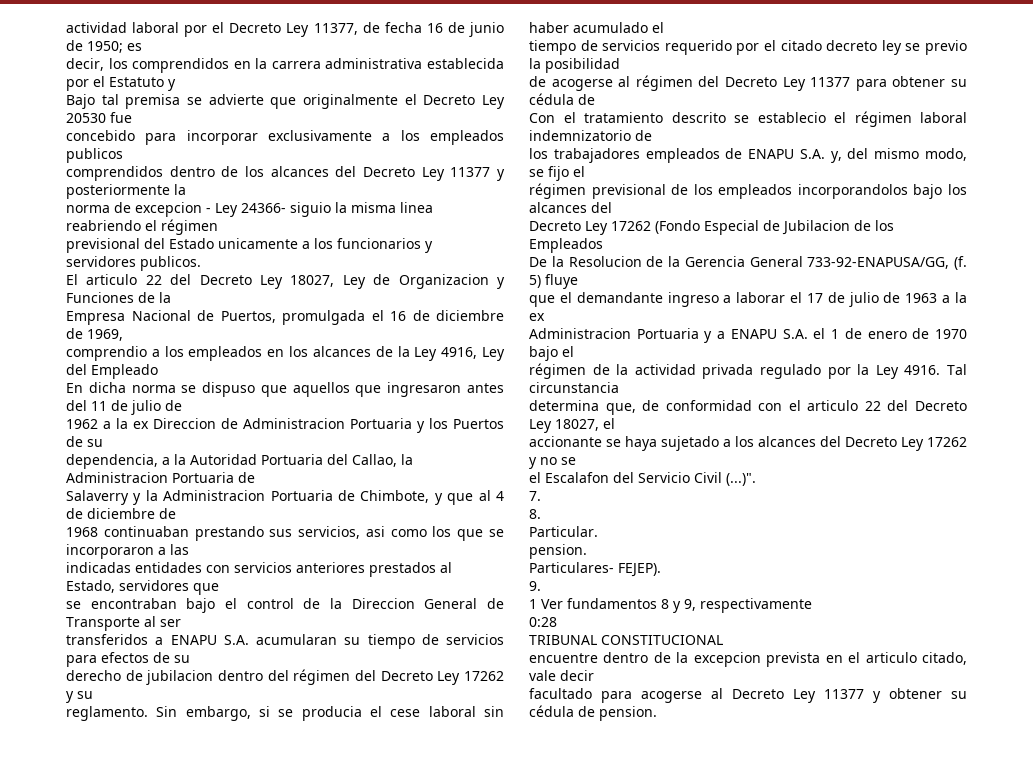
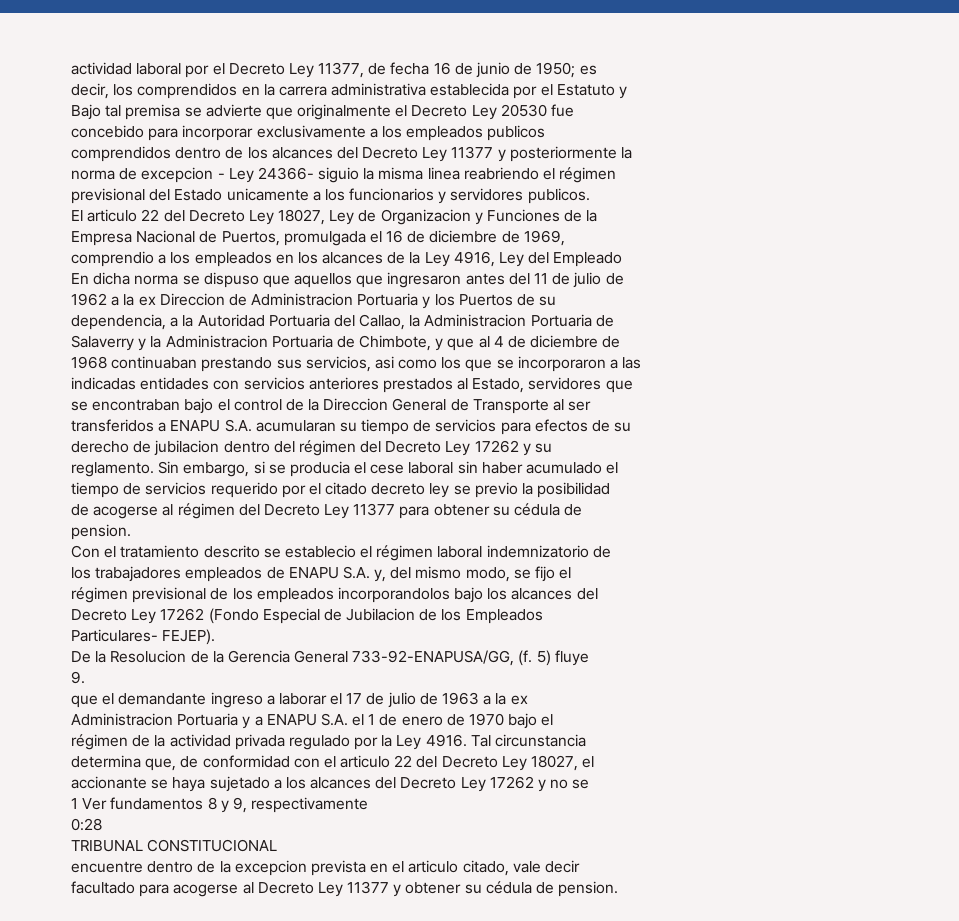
(595, 99) none -> [71,524,131,540] // pension.
(603, 245) none -> [71,629,216,645] // Particulares- FEJEP).
(578, 281) none -> [71,671,85,684] // 9.
[529,472,756,486] [529,491,541,501] [529,509,541,519] [529,526,598,537] [529,544,587,559] [529,562,661,577] [529,581,541,591] // el Escalafon del Servicio Civil (...)". // 7. // 8. // Particular. // pension. // Particulares- FEJEP). // 9. -> (590, 784) none

